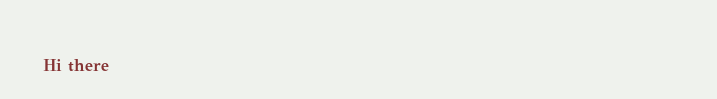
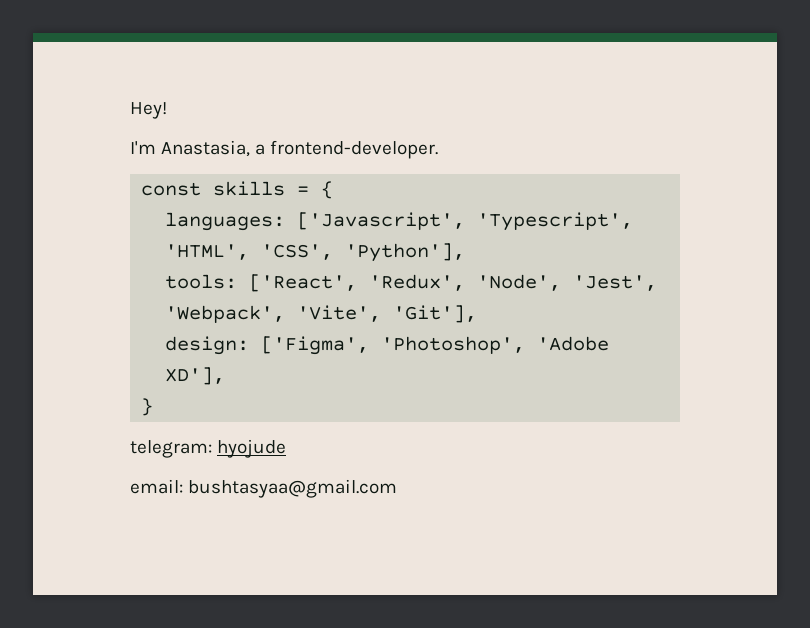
[43,59,109,72] Hi there -> [130,102,167,119] [130,140,439,159] [141,181,334,199] [165,212,634,231] [165,243,466,262] [165,274,658,292] [165,305,478,323] [165,336,610,355] [165,367,226,385] [141,398,154,416] [130,439,287,458] [130,479,398,498] Hey! // I'm Anastasia, a frontend-developer. // const skills = { // languages: ['Javascript', 'Typescript', 'HTML', 'CSS', 'Python'], // tools: ['React', 'Redux', 'Node', 'Jest', 'Webpack', 'Vite', 'Git'], // design: ['Figma', 'Photoshop', 'Adobe XD'], // } // telegram: hyojude // email: bushtasyaa@gmail.com

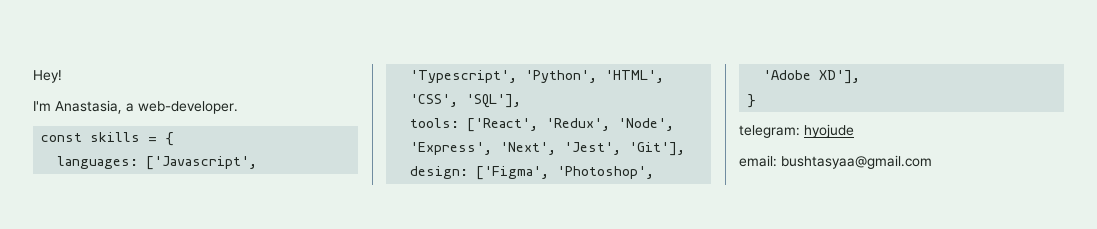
[270,140,439,159] frontend-developer. -> [138,101,238,114] web-developer.
(634, 221) none -> [525,70,598,83] 'Python',
[345,243,466,262] 'Python'], -> [466,94,522,108] 'SQL'],
[573,275,658,291] [165,305,382,323] 'Jest', 'Webpack', 'Vite', -> [410,142,622,155] 'Express', 'Next', 'Jest',

